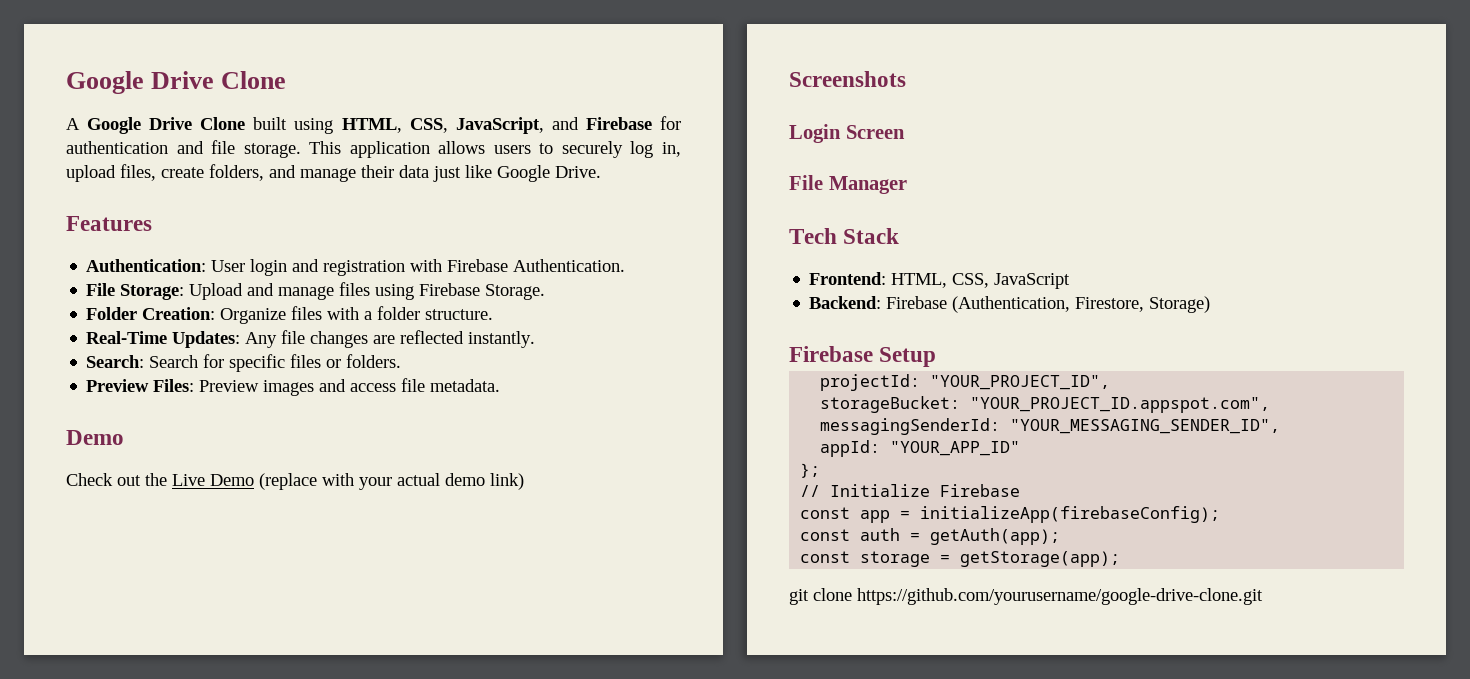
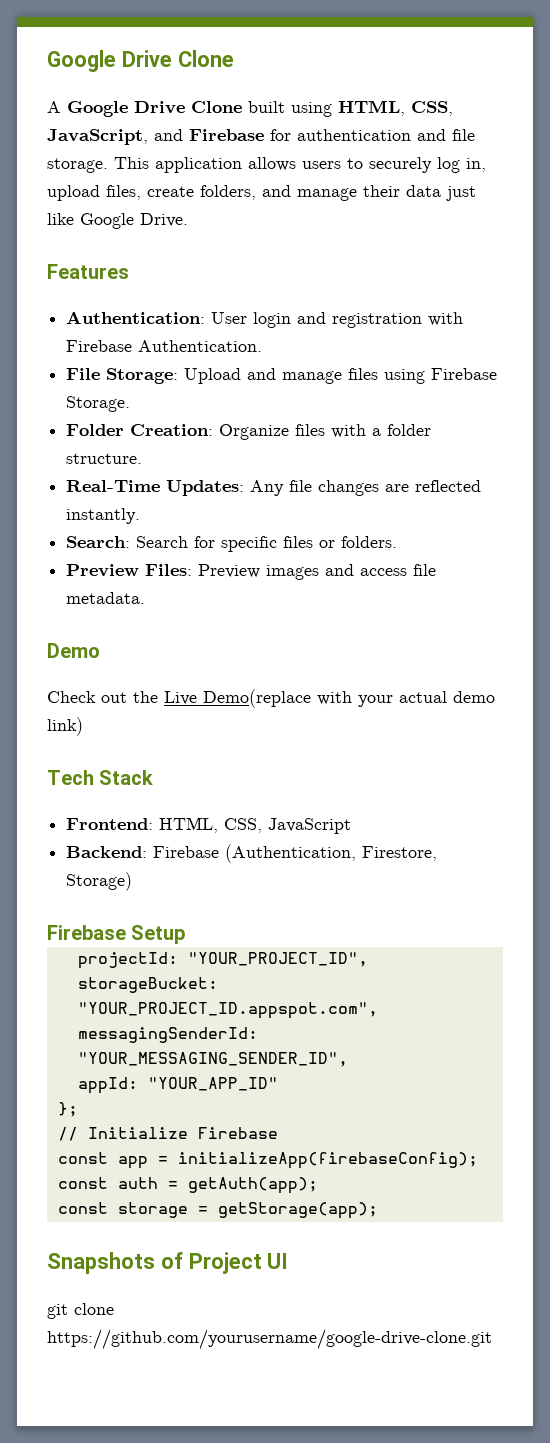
[210,473,317,490] Demo (replace -> [203,689,311,708] Demo(replace
[789,71,906,87] [789,124,905,143] [789,175,907,194] // Screenshots // Login Screen // File Manager -> (83, 726) none
(1121, 559) none -> [47,1252,289,1274] // Snapshots of Project UI

